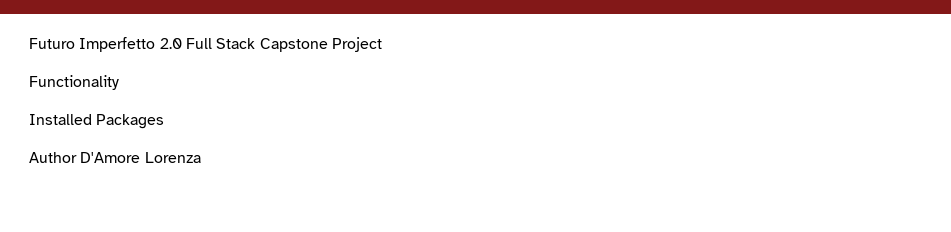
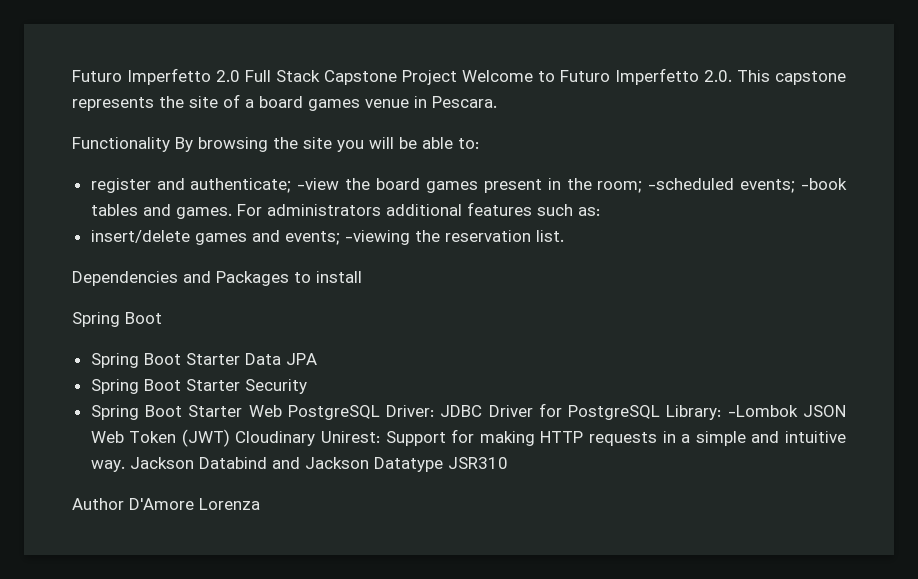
[29,75,119,90] [29,114,165,129] // Functionality // Installed Packages -> [462,68,846,85] [72,94,497,111] [72,137,479,152] [90,178,847,193] [90,202,600,219] [90,230,564,245] [72,271,362,286] [72,312,162,327] [90,353,317,368] [90,379,307,394] [90,403,846,420] [90,429,847,447] [90,457,508,472] Welcome to Futuro Imperfetto 2.0. This capstone represents the site of a board games venue in Pescara. // Functionality By browsing the site you will be able to: // register and authenticate; -view the board games present in the room; -scheduled events; -book tables and games. For administrators additional features such as: // insert/delete games and events; -viewing the reservation list. // Dependencies and Packages to install // Spring Boot // Spring Boot Starter Data JPA // Spring Boot Starter Security // Spring Boot Starter Web PostgreSQL Driver: JDBC Driver for PostgreSQL Library: -Lombok JSON Web Token (JWT) Cloudinary Unirest: Support for making HTTP requests in a simple and intuitive way. Jackson Databind and Jackson Datatype JSR310

